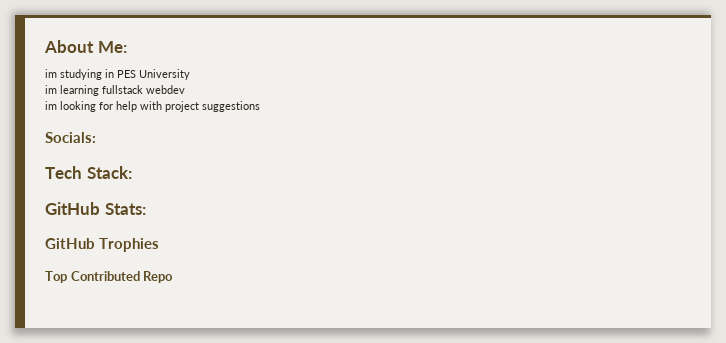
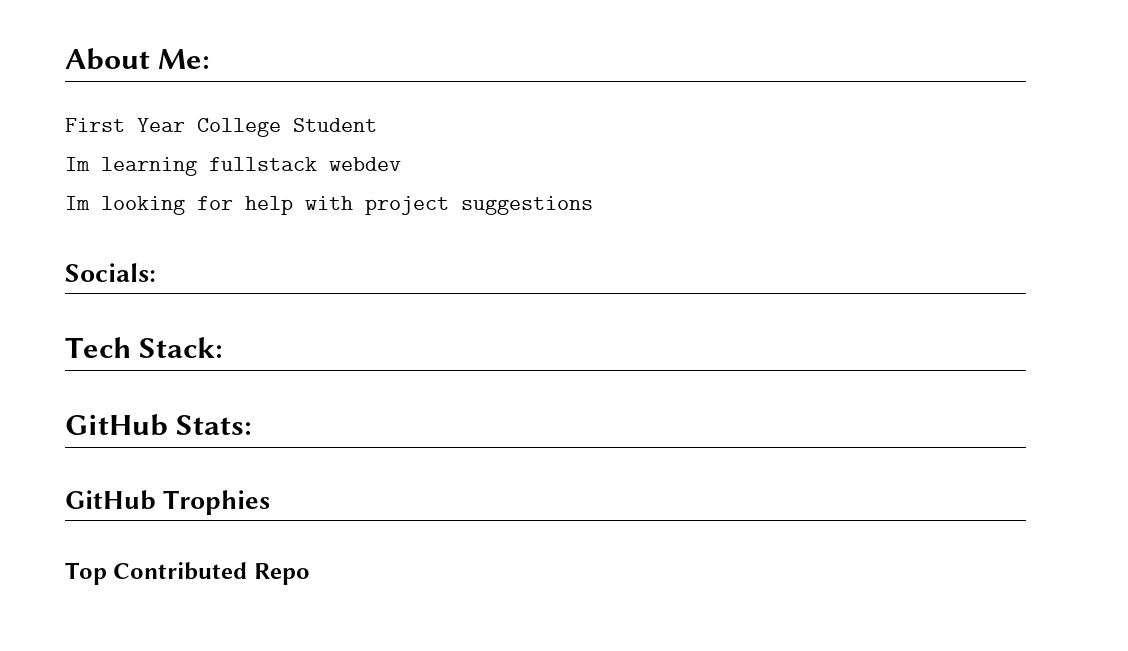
[45,69,190,80] [45,85,57,94] im studying in PES University // im -> [65,118,377,137] [65,157,90,171] First Year College Student // Im
[45,101,57,110] im -> [65,196,90,210] Im

